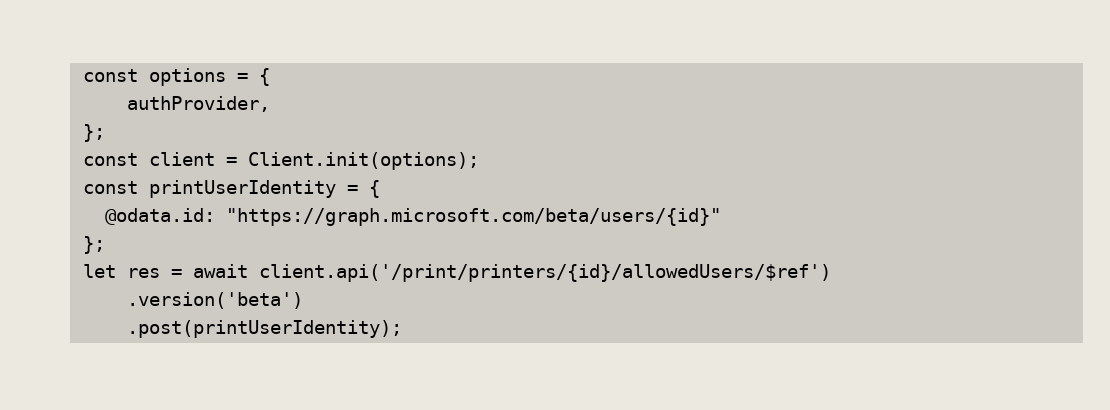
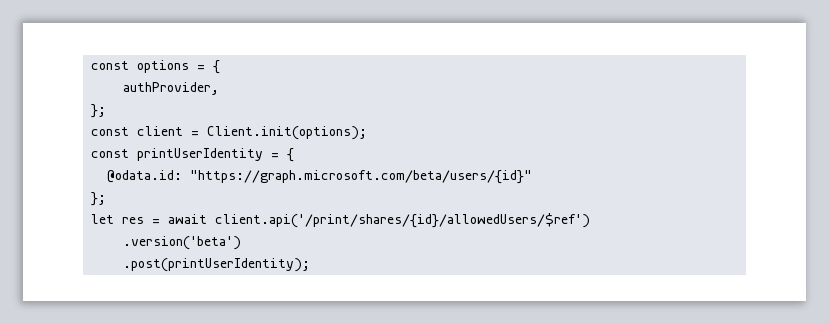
[258,264,831,282] client.api('/print/printers/{id}/allowedUsers/$ref') -> [215,213,591,228] client.api('/print/shares/{id}/allowedUsers/$ref')

